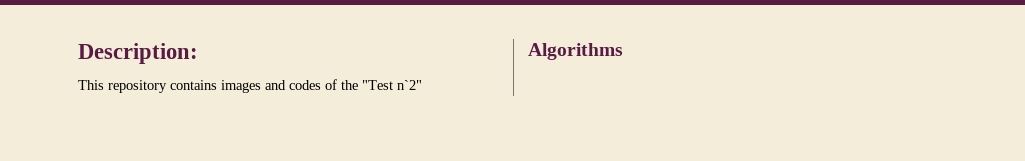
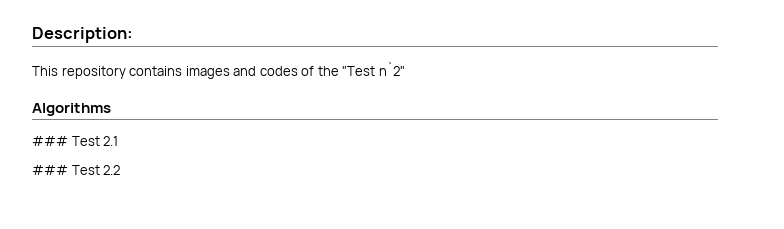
(623, 51) none -> [32,136,119,146] [32,165,121,175] // ### Test 2.1 // ### Test 2.2

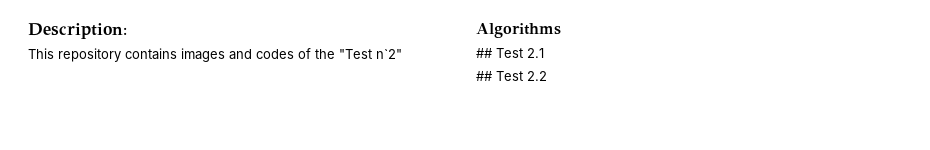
[32,136,68,146] ### -> [476,48,492,58] ##
[32,165,68,175] ### -> [476,71,492,81] ##

